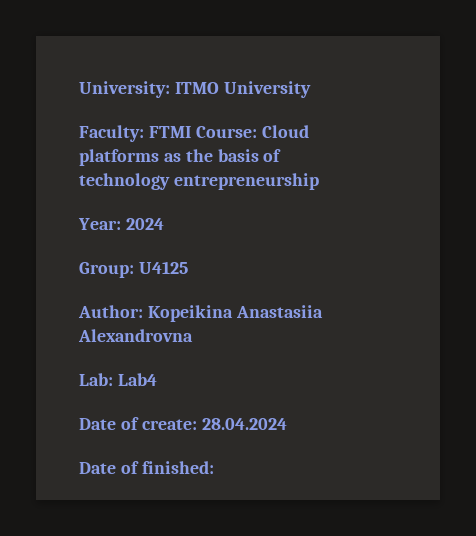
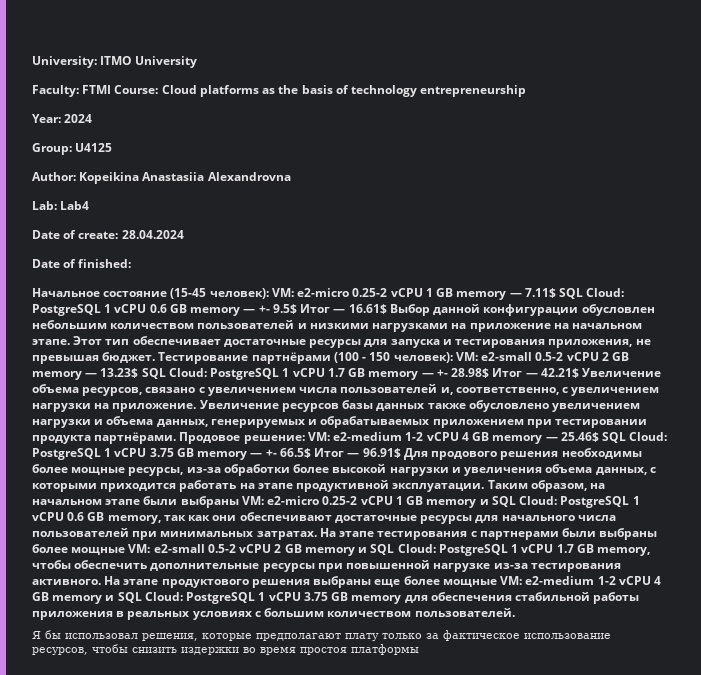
(214, 467) none -> [32,288,625,300] [32,304,655,316] [32,320,643,332] [32,336,651,348] [32,352,630,364] [32,368,662,380] [32,384,660,396] [32,400,641,412] [32,416,648,428] [32,432,668,444] [32,448,642,460] [32,464,656,476] [32,480,606,492] [32,496,640,508] [32,512,616,524] [32,528,658,540] [32,544,651,556] [32,560,621,572] [32,576,662,588] [32,592,640,604] [32,608,515,620] [32,630,611,641] [32,644,419,655] // Начальное состояние (15-45 человек): VM: e2-micro 0.25-2 vCPU 1 GB memory — 7.11$ SQL Cloud: PostgreSQL 1 vCPU 0.6 GB memory — +- 9.5$ Итог — 16.61$ Выбор данной конфигурации обусловлен небольшим количеством пользователей и низкими нагрузками на приложение на начальном этапе. Этот тип обеспечивает достаточные ресурсы для запуска и тестирования приложения, не превышая бюджет. Тестирование партнёрами (100 - 150 человек): VM: e2-small 0.5-2 vCPU 2 GB memory — 13.23$ SQL Cloud: PostgreSQL 1 vCPU 1.7 GB memory — +- 28.98$ Итог — 42.21$ Увеличение объема ресурсов, связано с увеличением числа пользователей и, соответственно, с увеличением нагрузки на приложение. Увеличение ресурсов базы данных также обусловлено увеличением нагрузки и объема данных, генерируемых и обрабатываемых приложением при тестировании продукта партнёрами. Продовое решение: VM: e2-medium 1-2 vCPU 4 GB memory — 25.46$ SQL Cloud: PostgreSQL 1 vCPU 3.75 GB memory — +- 66.5$ Итог — 96.91$ Для продового решения необходимы более мощные ресурсы, из-за обработки более высокой нагрузки и увеличения объема данных, с которыми приходится работать на этапе продуктивной эксплуатации. Таким образом, на начальном этапе были выбраны VM: e2-micro 0.25-2 vCPU 1 GB memory и SQL Cloud: PostgreSQL 1 vCPU 0.6 GB memory, так как они обеспечивают достаточные ресурсы для начального числа пользователей при минимальных затратах. На этапе тестирования с партнерами были выбраны более мощные VM: e2-small 0.5-2 vCPU 2 GB memory и SQL Cloud: PostgreSQL 1 vCPU 1.7 GB memory, чтобы обеспечить дополнительные ресурсы при повышенной нагрузке из-за тестирования активного. На этапе продуктового решения выбраны еще более мощные VM: e2-medium 1-2 vCPU 4 GB memory и SQL Cloud: PostgreSQL 1 vCPU 3.75 GB memory для обеспечения стабильной работы приложения в реальных условиях с большим количеством пользователей. // Я бы использовал решения, которые предполагают плату только за фактическое использование ресурсов, чтобы снизить издержки во время простоя платформы

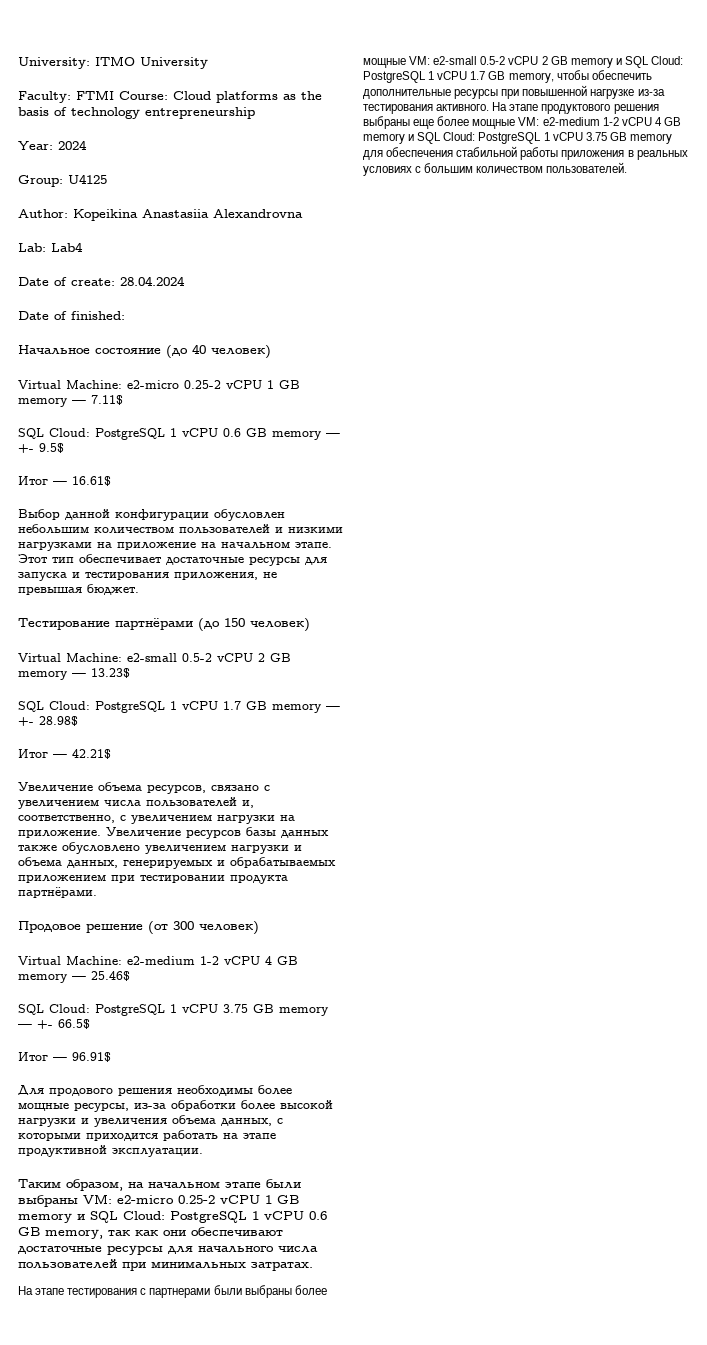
[170,288,294,299] (15-45 человек): VM: -> [166,344,271,359] [18,380,122,389] (до 40 человек) // Virtual Machine:
(556, 293) none -> (123, 400) //
(297, 309) none -> (64, 448) //
(387, 309) none -> (111, 481) //
(156, 357) none -> (139, 589) //
[333,352,478,363] (100 - 150 человек): VM: -> [198,618,310,632] [18,653,122,662] (до 150 человек) // Virtual Machine:
(139, 373) none -> (130, 673) //
(490, 373) none -> (78, 721) //
(579, 373) none -> (111, 754) //
[179,432,330,444] Продовое решение: VM: -> [18,921,259,935] [18,956,122,965] // Продовое решение (от 300 человек) // Virtual Machine:
(599, 437) none -> (130, 976) //
(311, 453) none -> (90, 1024) //
(401, 453) none -> (111, 1057) //
(485, 487) none -> (203, 1152) //
(317, 535) none -> (313, 1266) //
[32,630,611,641] [32,644,419,655] // Я бы использовал решения, которые предполагают плату только за фактическое использование ресурсов, чтобы снизить издержки во время простоя платформы -> (628, 167) none

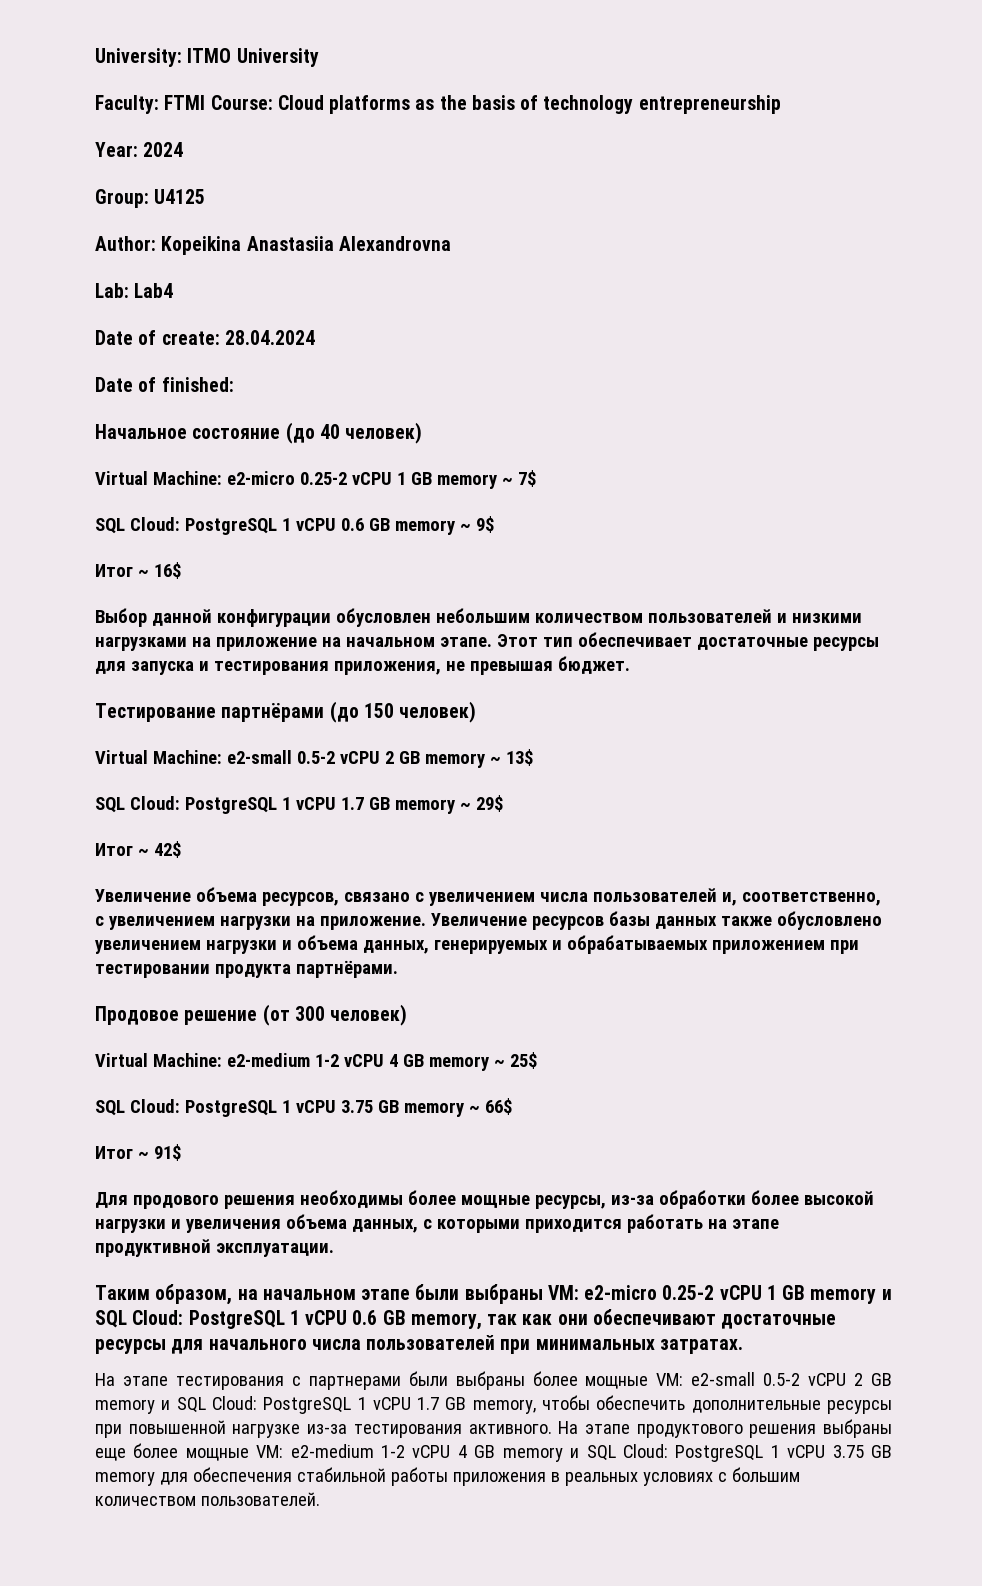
[72,395,123,405] — 7.11$ -> [501,470,536,487] ~ 7$
[326,433,340,437] [18,443,64,453] [18,476,111,486] — +- 9.5$ // Итог — 16.61$ -> [459,516,494,533] [95,562,181,579] ~ 9$ // Итог ~ 16$
[72,668,130,678] — 13.23$ -> [489,749,533,766] ~ 13$
[326,706,340,710] [18,716,78,726] [18,749,111,759] — +- 28.98$ // Итог — 42.21$ -> [459,795,503,812] [95,841,181,858] ~ 29$ // Итог ~ 42$
[72,971,130,981] [18,1004,329,1016] [18,1019,90,1029] [18,1052,111,1062] — 25.46$ // SQL Cloud: PostgreSQL 1 vCPU 3.75 GB memory — +- 66.5$ // Итог — 96.91$ -> [493,1052,537,1069] [95,1098,512,1117] [95,1144,181,1161] ~ 25$ // SQL Cloud: PostgreSQL 1 vCPU 3.75 GB memory ~ 66$ // Итог ~ 91$

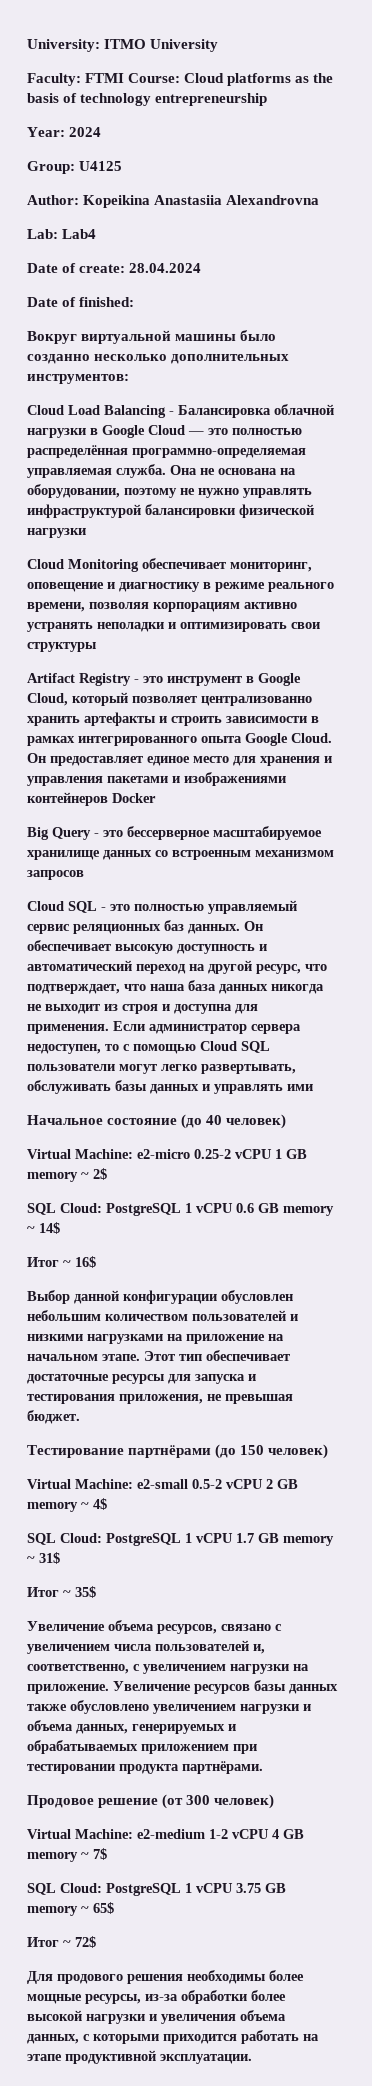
(234, 384) none -> [27,330,277,344] [27,354,290,364] [27,374,129,384] [27,404,334,418] [27,425,302,438] [27,445,306,458] [27,464,296,478] [27,484,312,498] [27,504,314,518] [27,528,86,538] [27,558,312,572] [27,582,334,592] [27,602,297,612] [27,622,320,632] [27,642,96,652] [27,673,301,686] [27,692,312,706] [27,712,319,726] [27,733,332,746] [27,753,332,766] [27,772,286,786] [27,792,156,806] [27,826,322,840] [27,850,334,860] [27,870,84,880] [27,900,297,914] [27,920,263,934] [27,940,267,954] [27,960,327,974] [27,980,324,994] [27,1004,258,1014] [27,1021,301,1034] [27,1041,270,1054] [27,1064,296,1074] [27,1080,313,1094] // Вокруг виртуальной машины было созданно несколько дополнительных инструментов: // Cloud Load Balancing - Балансировка облачной нагрузки в Google Cloud — это полностью распределённая программно-определяемая управляемая служба. Она не основана на оборудовании, поэтому не нужно управлять инфраструктурой балансировки физической нагрузки // Cloud Monitoring обеспечивает мониторинг, оповещение и диагностику в режиме реального времени, позволяя корпорациям активно устранять неполадки и оптимизировать свои структуры // Artifact Registry - это инструмент в Google Cloud, который позволяет централизованно хранить артефакты и строить зависимости в рамках интегрированного опыта Google Cloud. Он предоставляет единое место для хранения и управления пакетами и изображениями контейнеров Docker // Big Query - это бессерверное масштабируемое хранилище данных со встроенным механизмом запросов // Cloud SQL - это полностью управляемый сервис реляционных баз данных. Он обеспечивает высокую доступность и автоматический переход на другой ресурс, что подтверждает, что наша база данных никогда не выходит из строя и доступна для применения. Если администратор сервера недоступен, то с помощью Cloud SQL пользователи могут легко развертывать, обслуживать базы данных и управлять ими
[517,470,536,487] 7$ -> [93,1168,107,1180] 2$
[475,516,494,533] 9$ -> [39,1222,60,1234] 14$
[505,749,533,766] 13$ -> [93,1498,107,1510] 4$
[475,795,503,812] [95,841,181,858] 29$ // Итог ~ 42$ -> [39,1552,60,1564] [27,1586,96,1598] 31$ // Итог ~ 35$
[509,1052,537,1069] 25$ -> [93,1848,107,1860] 7$
[484,1098,512,1115] [95,1144,181,1161] 66$ // Итог ~ 91$ -> [93,1902,114,1914] [27,1936,96,1948] 65$ // Итог ~ 72$
[95,1284,892,1305] [95,1309,837,1330] [95,1335,743,1354] [95,1371,893,1390] [95,1395,892,1414] [95,1419,892,1438] [95,1443,892,1462] [95,1467,800,1486] [95,1492,320,1506] // Таким образом, на начальном этапе были выбраны VM: e2-micro 0.25-2 vCPU 1 GB memory и SQL Cloud: PostgreSQL 1 vCPU 0.6 GB memory, так как они обеспечивают достаточные ресурсы для начального числа пользователей при минимальных затратах. // На этапе тестирования с партнерами были выбраны более мощные VM: e2-small 0.5-2 vCPU 2 GB memory и SQL Cloud: PostgreSQL 1 vCPU 1.7 GB memory, чтобы обеспечить дополнительные ресурсы при повышенной нагрузке из-за тестирования активного. На этапе продуктового решения выбраны еще более мощные VM: e2-medium 1-2 vCPU 4 GB memory и SQL Cloud: PostgreSQL 1 vCPU 3.75 GB memory для обеспечения стабильной работы приложения в реальных условиях с большим количеством пользователей. -> (252, 2059) none

